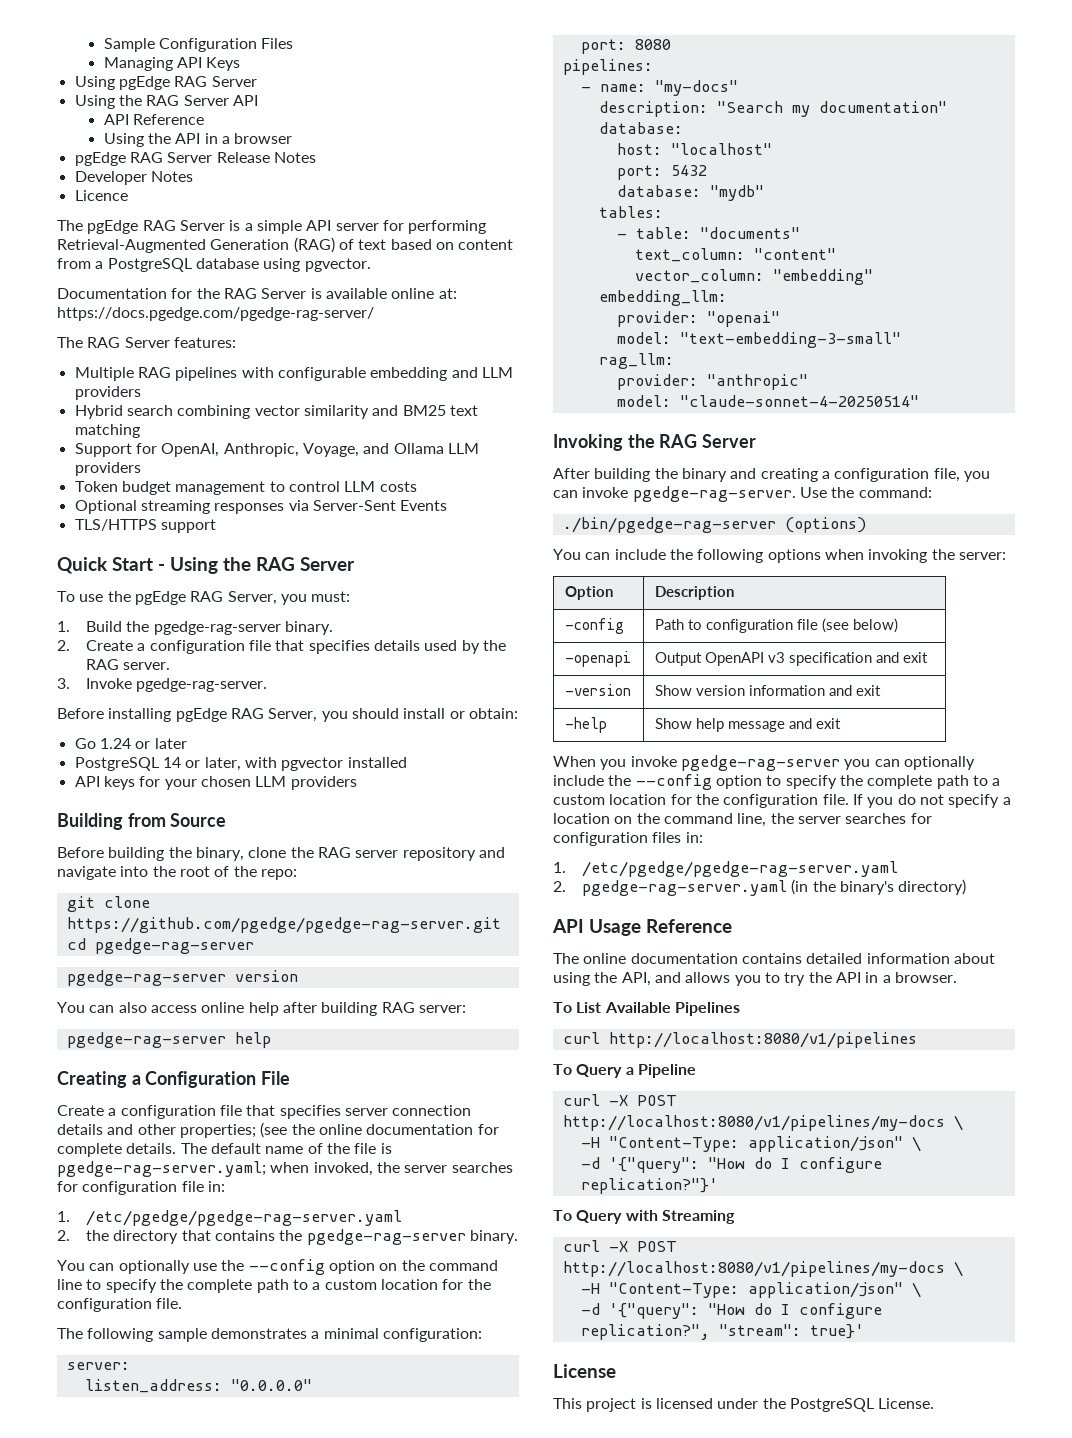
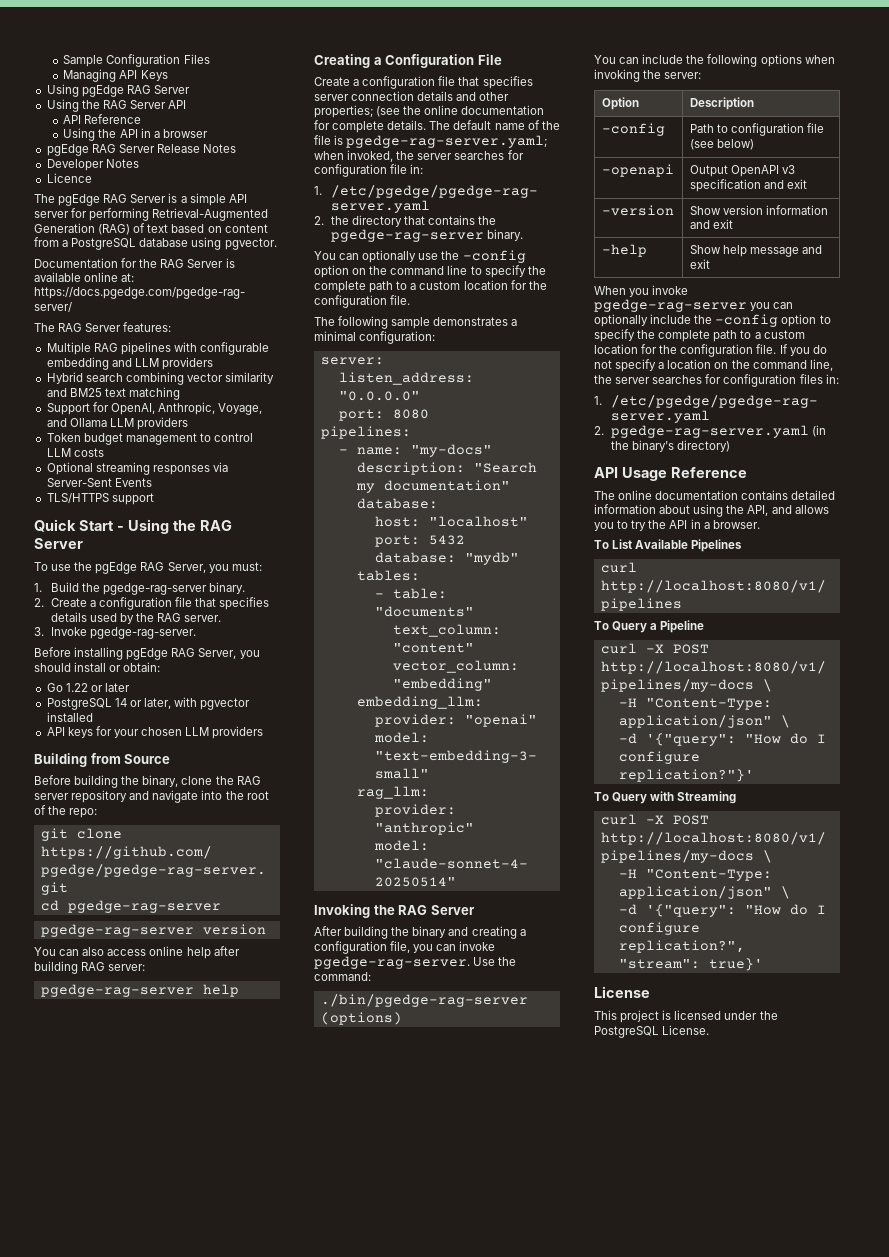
[99,738,131,749] 1.24 -> [65,683,88,692] 1.22
[248,1259,325,1275] --config -> [462,250,526,263] -config
[635,774,712,790] --config -> [715,314,779,327] -config

